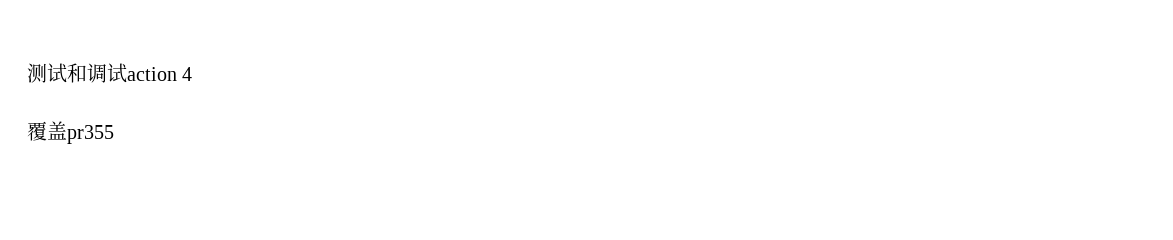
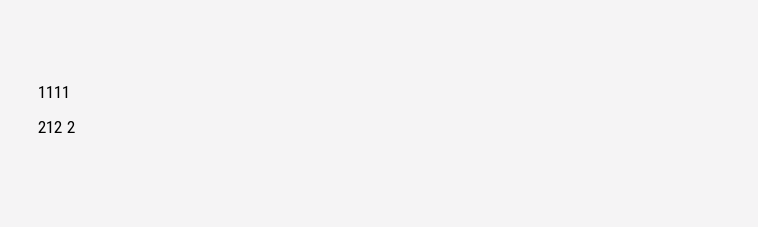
[27,63,193,83] [27,121,114,144] 测试和调试action 4 // 覆盖pr355 -> [38,86,70,98] [38,121,75,133] 1111 // 212 2

